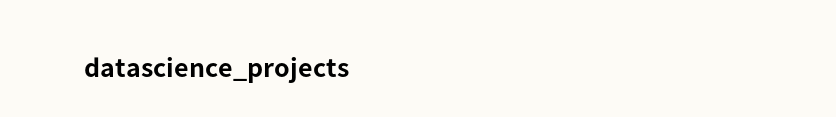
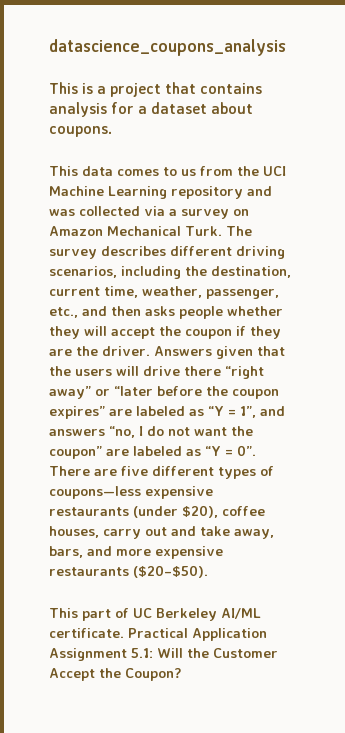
[84,57,349,83] datascience_projects -> [49,39,286,56] [49,82,263,97] [49,102,254,117] [49,126,112,137] [49,166,286,176] [49,186,272,199] [49,206,249,219] [49,226,252,236] [49,246,285,259] [49,266,291,279] [49,286,279,299] [49,306,283,319] [49,326,281,339] [49,346,285,359] [49,366,264,379] [49,386,279,399] [49,406,285,419] [49,426,253,438] [49,445,256,459] [49,466,274,479] [49,486,213,499] [49,505,265,518] [49,526,274,539] [49,546,223,559] [49,565,208,578] [49,608,261,621] [49,628,267,641] [49,648,278,661] [49,668,182,681] datascience_coupons_analysis // This is a project that contains analysis for a dataset about coupons. // This data comes to us from the UCI Machine Learning repository and was collected via a survey on Amazon Mechanical Turk. The survey describes different driving scenarios, including the destination, current time, weather, passenger, etc., and then asks people whether they will accept the coupon if they are the driver. Answers given that the users will drive there “right away” or “later before the coupon expires” are labeled as “Y = 1”, and answers “no, I do not want the coupon” are labeled as “Y = 0”. There are five different types of coupons—less expensive restaurants (under $20), coffee houses, carry out and take away, bars, and more expensive restaurants ($20–$50). // This part of UC Berkeley AI/ML certificate. Practical Application Assignment 5.1: Will the Customer Accept the Coupon?

